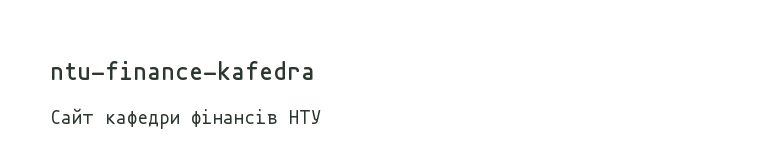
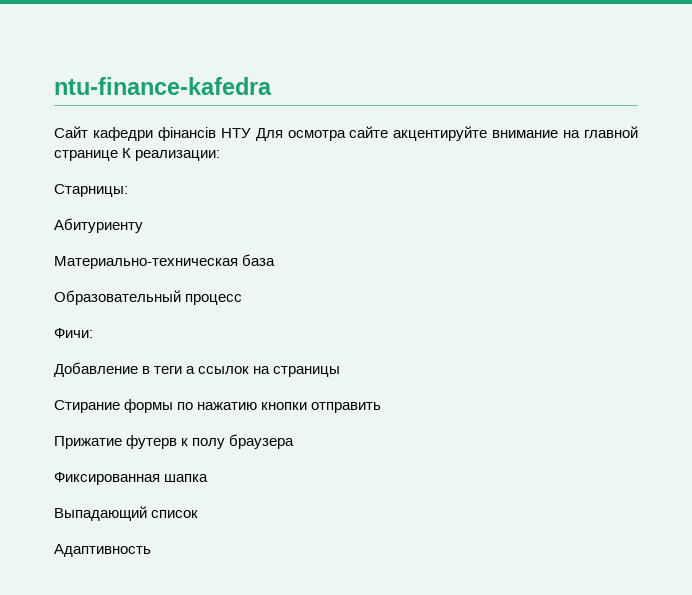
(322, 117) none -> [255,126,638,141] [54,148,221,161] [54,184,128,197] [54,218,143,233] [54,254,276,269] [54,290,243,305] [54,328,93,338] [54,362,341,377] [54,399,382,413] [54,434,295,449] [54,472,209,485] [54,506,199,521] [54,544,151,557] Для осмотра сайте акцентируйте внимание на главной странице К реализации: // Старницы: // Абитуриенту // Материально-техническая база // Образовательный процесс // Фичи: // Добавление в теги а ссылок на страницы // Стирание формы по нажатию кнопки отправить // Прижатие футерв к полу браузера // Фиксированная шапка // Выпадающий список // Адаптивность

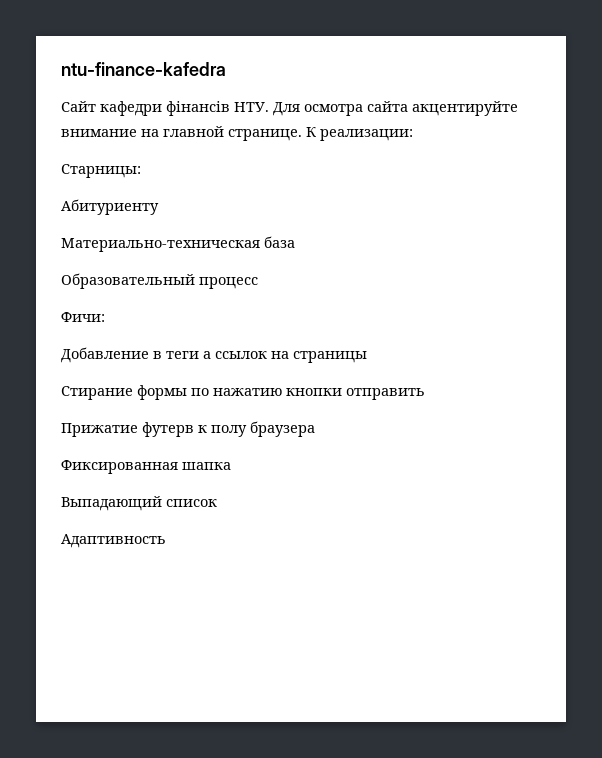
[220,128,251,138] НТУ -> [234,102,269,112] НТУ.
[349,126,389,138] сайте -> [367,101,408,112] сайта
[54,150,118,161] странице -> [228,129,302,141] странице.

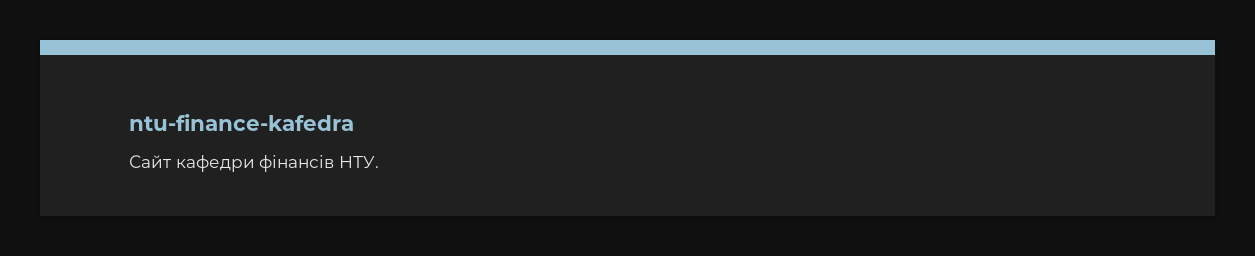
[273,101,518,116] [61,126,413,141] [61,164,141,178] [61,199,159,215] [61,236,295,252] [61,273,258,289] [61,312,105,322] [61,347,367,363] [61,385,425,400] [61,421,315,437] [61,460,231,474] [61,496,217,511] [61,534,166,548] Для осмотра сайта акцентируйте внимание на главной странице. К реализации: // Старницы: // Абитуриенту // Материально-техническая база // Образовательный процесс // Фичи: // Добавление в теги а ссылок на страницы // Стирание формы по нажатию кнопки отправить // Прижатие футерв к полу браузера // Фиксированная шапка // Выпадающий список // Адаптивность -> (379, 162) none

